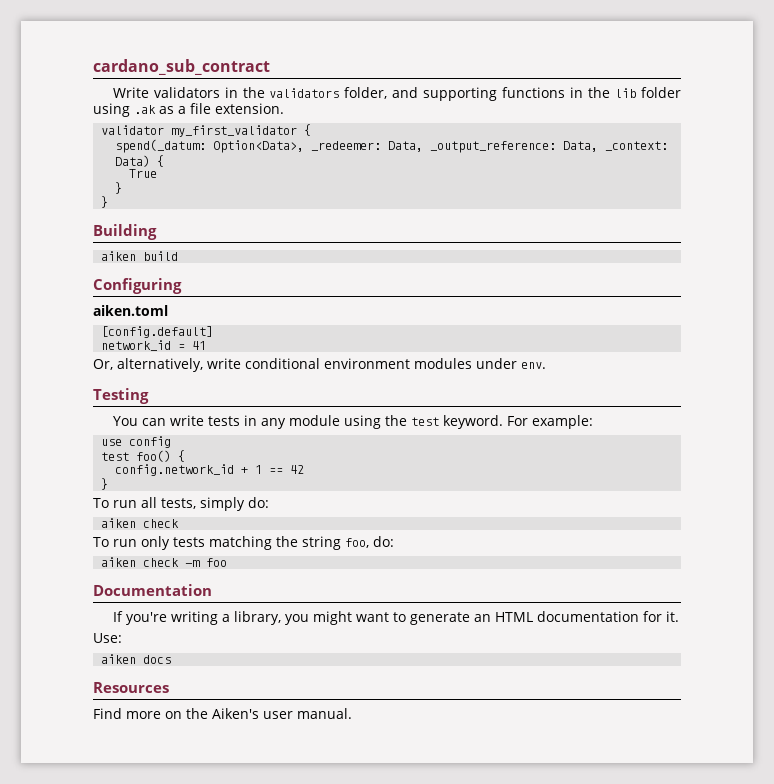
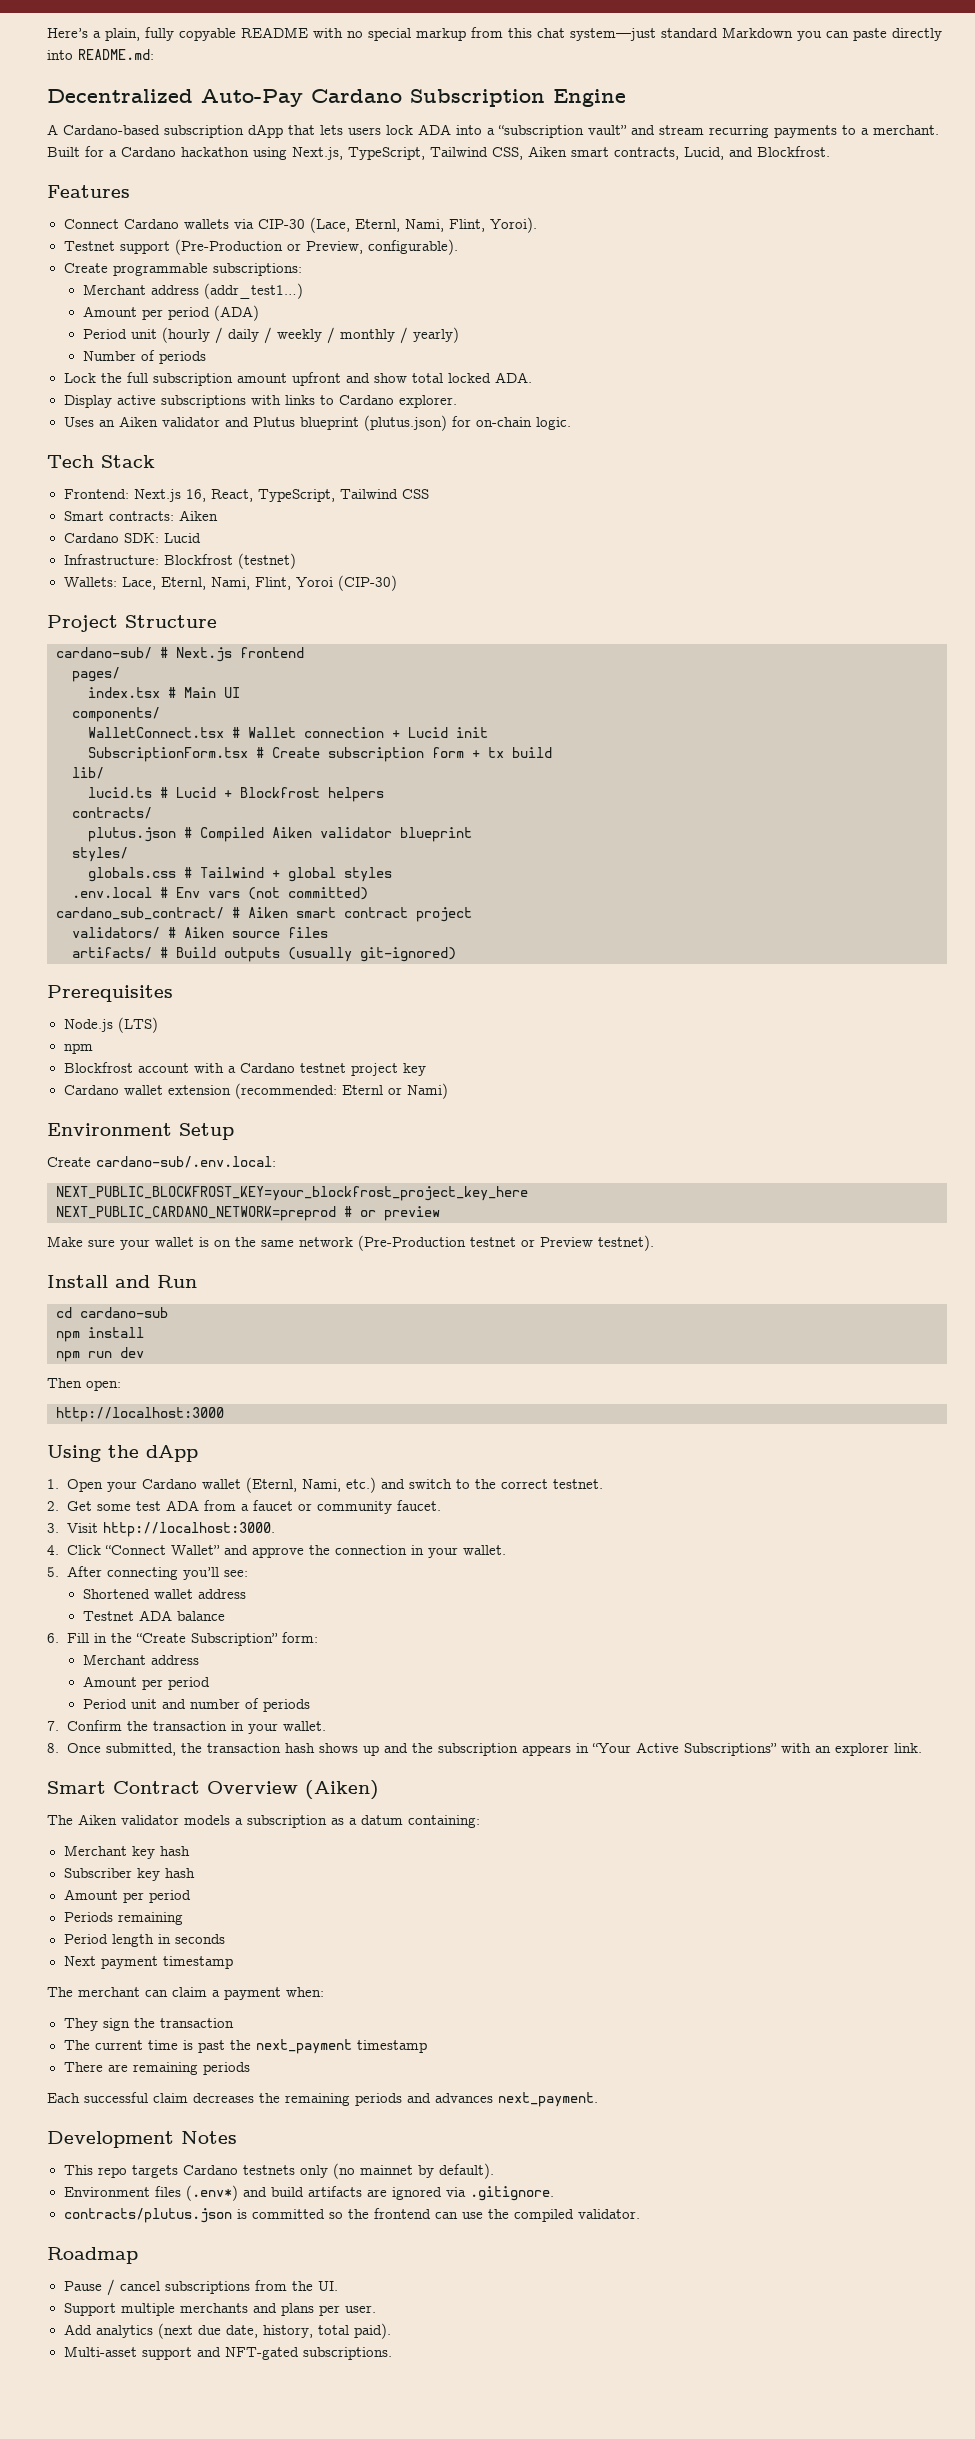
[93,59,270,75] [112,87,682,101] [93,103,284,117] [101,124,312,137] [115,139,669,153] [115,155,165,167] [129,169,158,178] [115,182,123,194] [101,196,109,208] [93,224,157,240] [101,251,179,261] [93,278,182,294] [93,305,168,316] [101,326,214,338] [101,340,207,351] [93,358,546,372] [93,388,149,404] [112,415,593,429] [101,436,172,448] [101,450,186,462] [115,464,305,476] [101,478,109,490] [93,497,269,511] [101,518,180,528] [93,536,394,550] [101,557,228,567] [93,584,212,596] [112,611,679,625] [93,633,122,643] [101,654,172,664] [93,682,169,693] [93,708,352,719] cardano_sub_contract // Write validators in the validators folder, and supporting functions in the lib folder using .ak as a file extension. // validator my_first_validator { // spend(_datum: Option<Data>, _redeemer: Data, _output_reference: Data, _context: Data) { // True // } // } // Building // aiken build // Configuring // aiken.toml // [config.default] // network_id = 41 // Or, alternatively, write conditional environment modules under env. // Testing // You can write tests in any module using the test keyword. For example: // use config // test foo() { // config.network_id + 1 == 42 // } // To run all tests, simply do: // aiken check // To run only tests matching the string foo, do: // aiken check -m foo // Documentation // If you're writing a library, you might want to generate an HTML documentation for it. // Use: // aiken docs // Resources // Find more on the Aiken's user manual. -> [47,27,942,41] [47,49,154,60] [47,89,626,107] [47,124,939,138] [47,146,830,160] [47,185,130,198] [63,217,537,233] [63,239,458,255] [63,263,302,276] [82,283,303,299] [82,305,259,321] [82,327,459,344] [82,350,206,364] [63,372,532,386] [63,395,457,408] [63,415,571,431] [47,455,155,468] [63,489,429,502] [63,510,218,521] [63,533,201,543] [63,553,296,569] [63,575,397,591] [47,615,217,632] [56,647,304,662] [72,667,120,682] [88,687,240,698] [72,707,160,722] [88,727,488,738] [88,747,552,762] [72,767,104,779] [88,787,384,802] [72,807,152,819] [88,827,472,842] [72,847,128,862] [88,867,392,882] [72,887,368,900] [56,907,472,922] [72,927,328,939] [72,947,456,962] [47,985,173,1002] [63,1017,158,1033] [63,1043,93,1054] [63,1062,426,1076] [63,1083,448,1099] [47,1123,234,1140] [47,1156,276,1168] [56,1186,528,1201] [56,1206,440,1221] [47,1235,654,1251] [47,1275,197,1288] [56,1307,168,1318] [56,1327,144,1342] [56,1347,144,1362] [47,1378,121,1391] [56,1407,224,1422] [47,1445,198,1462] [47,1477,603,1493] [47,1500,441,1514] [47,1522,275,1537] [47,1545,506,1558] [47,1566,248,1580] [82,1589,246,1599] [82,1610,225,1621] [47,1632,318,1646] [82,1654,199,1665] [82,1676,210,1690] [82,1698,310,1712] [47,1720,326,1734] [47,1742,922,1756] [47,1780,379,1800] [47,1814,480,1828] [63,1845,190,1859] [63,1868,195,1881] [63,1889,191,1903] [63,1912,183,1925] [63,1934,225,1947] [63,1956,233,1969] [47,1987,324,2000] [63,2018,234,2031] [63,2039,427,2054] [63,2062,250,2075] [47,2092,598,2107] [47,2131,237,2148] [63,2163,494,2179] [63,2185,554,2201] [63,2208,640,2223] [47,2247,138,2264] [63,2279,338,2296] [63,2303,376,2316] [63,2323,391,2339] [63,2346,392,2360] Here’s a plain, fully copyable README with no special markup from this chat system—just standard Markdown you can paste directly into README.md: // Decentralized Auto‑Pay Cardano Subscription Engine // A Cardano-based subscription dApp that lets users lock ADA into a “subscription vault” and stream recurring payments to a merchant. Built for a Cardano hackathon using Next.js, TypeScript, Tailwind CSS, Aiken smart contracts, Lucid, and Blockfrost. // Features // Connect Cardano wallets via CIP‑30 (Lace, Eternl, Nami, Flint, Yoroi). // Testnet support (Pre‑Production or Preview, configurable). // Create programmable subscriptions: // Merchant address (addr_test1…) // Amount per period (ADA) // Period unit (hourly / daily / weekly / monthly / yearly) // Number of periods // Lock the full subscription amount upfront and show total locked ADA. // Display active subscriptions with links to Cardano explorer. // Uses an Aiken validator and Plutus blueprint (plutus.json) for on‑chain logic. // Tech Stack // Frontend: Next.js 16, React, TypeScript, Tailwind CSS // Smart contracts: Aiken // Cardano SDK: Lucid // Infrastructure: Blockfrost (testnet) // Wallets: Lace, Eternl, Nami, Flint, Yoroi (CIP‑30) // Project Structure // cardano-sub/ # Next.js frontend // pages/ // index.tsx # Main UI // components/ // WalletConnect.tsx # Wallet connection + Lucid init // SubscriptionForm.tsx # Create subscription form + tx build // lib/ // lucid.ts # Lucid + Blockfrost helpers // contracts/ // plutus.json # Compiled Aiken validator blueprint // styles/ // globals.css # Tailwind + global styles // .env.local # Env vars (not committed) // cardano_sub_contract/ # Aiken smart contract project // validators/ # Aiken source files // artifacts/ # Build outputs (usually git‑ignored) // Prerequisites // Node.js (LTS) // npm // Blockfrost account with a Cardano testnet project key // Cardano wallet extension (recommended: Eternl or Nami) // Environment Setup // Create cardano-sub/.env.local: // NEXT_PUBLIC_BLOCKFROST_KEY=your_blockfrost_project_key_here // NEXT_PUBLIC_CARDANO_NETWORK=preprod # or preview // Make sure your wallet is on the same network (Pre‑Production testnet or Preview testnet). // Install and Run // cd cardano-sub // npm install // npm run dev // Then open: // http://localhost:3000 // Using the dApp // 1. Open your Cardano wallet (Eternl, Nami, etc.) and switch to the correct testnet. // 2. Get some test ADA from a faucet or community faucet. // 3. Visit http://localhost:3000. // 4. Click “Connect Wallet” and approve the connection in your wallet. // 5. After connecting you’ll see: // Shortened wallet address // Testnet ADA balance // 6. Fill in the “Create Subscription” form: // Merchant address // Amount per period // Period unit and number of periods // 7. Confirm the transaction in your wallet. // 8. Once submitted, the transaction hash shows up and the subscription appears in “Your Active Subscriptions” with an explorer link. // Smart Contract Overview (Aiken) // The Aiken validator models a subscription as a datum containing: // Merchant key hash // Subscriber key hash // Amount per period // Periods remaining // Period length in seconds // Next payment timestamp // The merchant can claim a payment when: // They sign the transaction // The current time is past the next_payment timestamp // There are remaining periods // Each successful claim decreases the remaining periods and advances next_payment. // Development Notes // This repo targets Cardano testnets only (no mainnet by default). // Environment files (.env*) and build artifacts are ignored via .gitignore. // contracts/plutus.json is committed so the frontend can use the compiled validator. // Roadmap // Pause / cancel subscriptions from the UI. // Support multiple merchants and plans per user. // Add analytics (next due date, history, total paid). // Multi‑asset support and NFT‑gated subscriptions.

